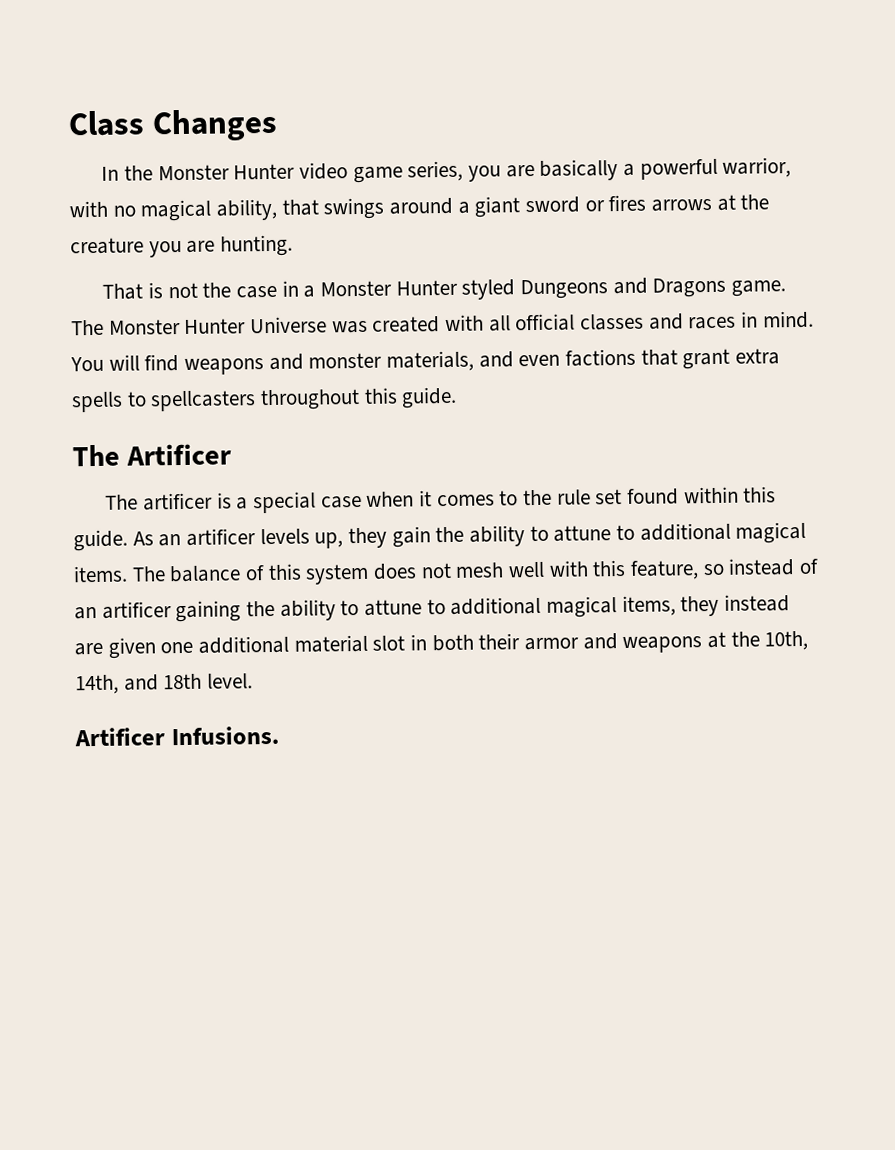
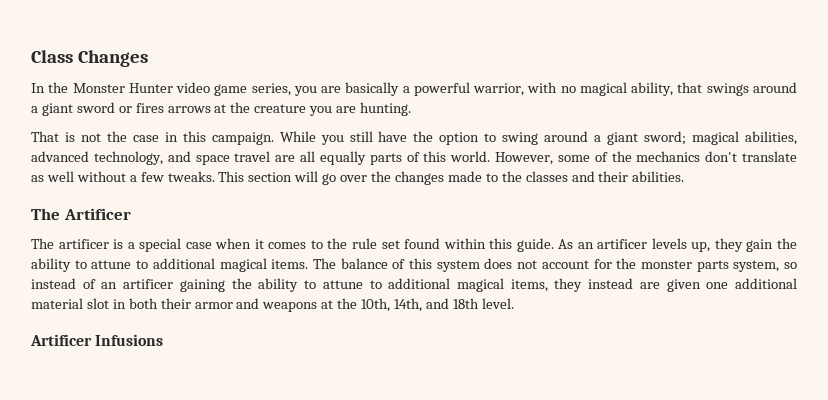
[303,277,786,300] [71,310,814,336] [70,348,781,375] [71,386,458,413] a Monster Hunter styled Dungeons and Dragons game. The Monster Hunter Universe was created with all official classes and races in mind. You will find weapons and monster materials, and even factions that grant extra spells to spellcasters throughout this guide. -> [182,131,798,145] [31,151,798,165] [31,171,685,185] this campaign. While you still have the option to swing around a giant sword; magical abilities, advanced technology, and space travel are all equally parts of this world. However, some of the mechanics don't translate as well without a few tweaks. This section will go over the changes made to the classes and their abilities.
[455,559,700,580] mesh well with this feature, -> [541,258,780,272] account for the monster parts system,
[170,725,279,746] Infusions. -> [95,334,164,346] Infusions

